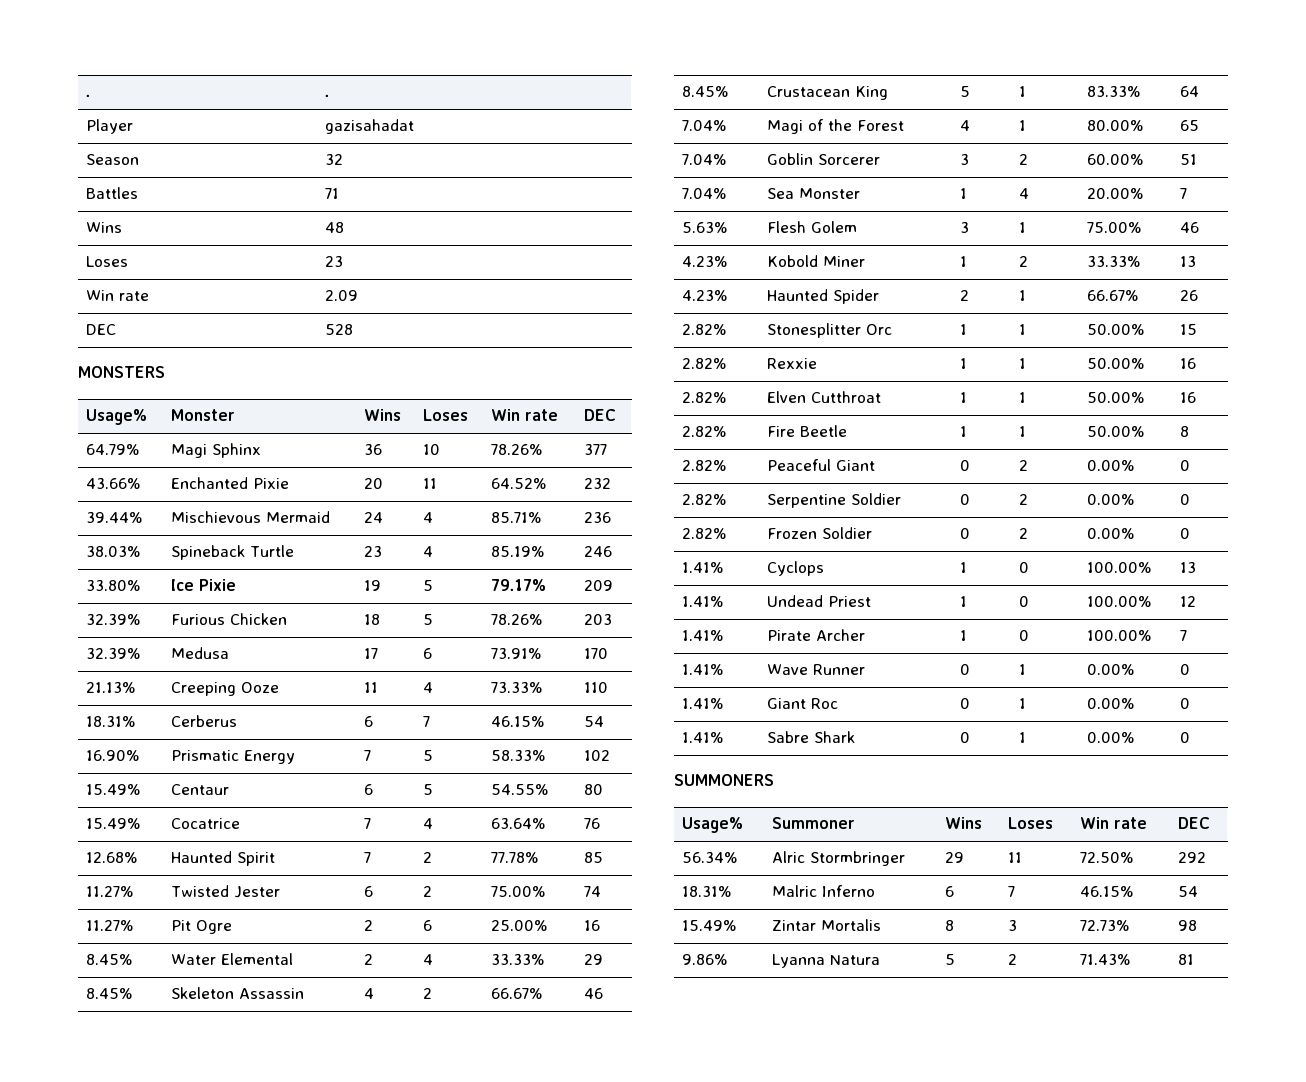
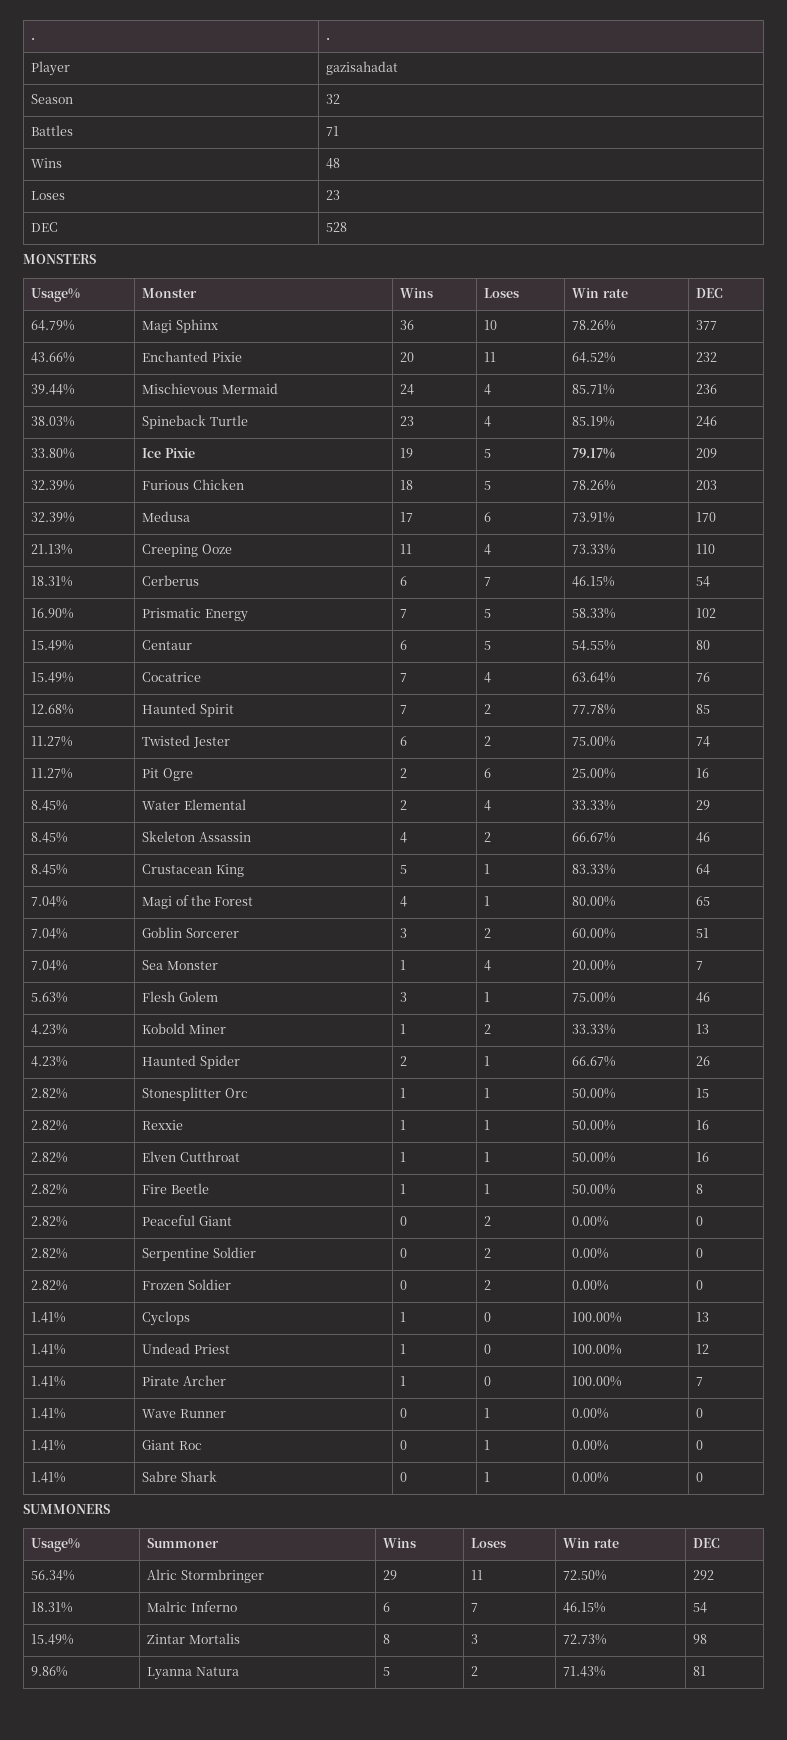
[86,290,150,301] [325,290,359,301] // Win rate | 2.09 -> (341, 195) none

